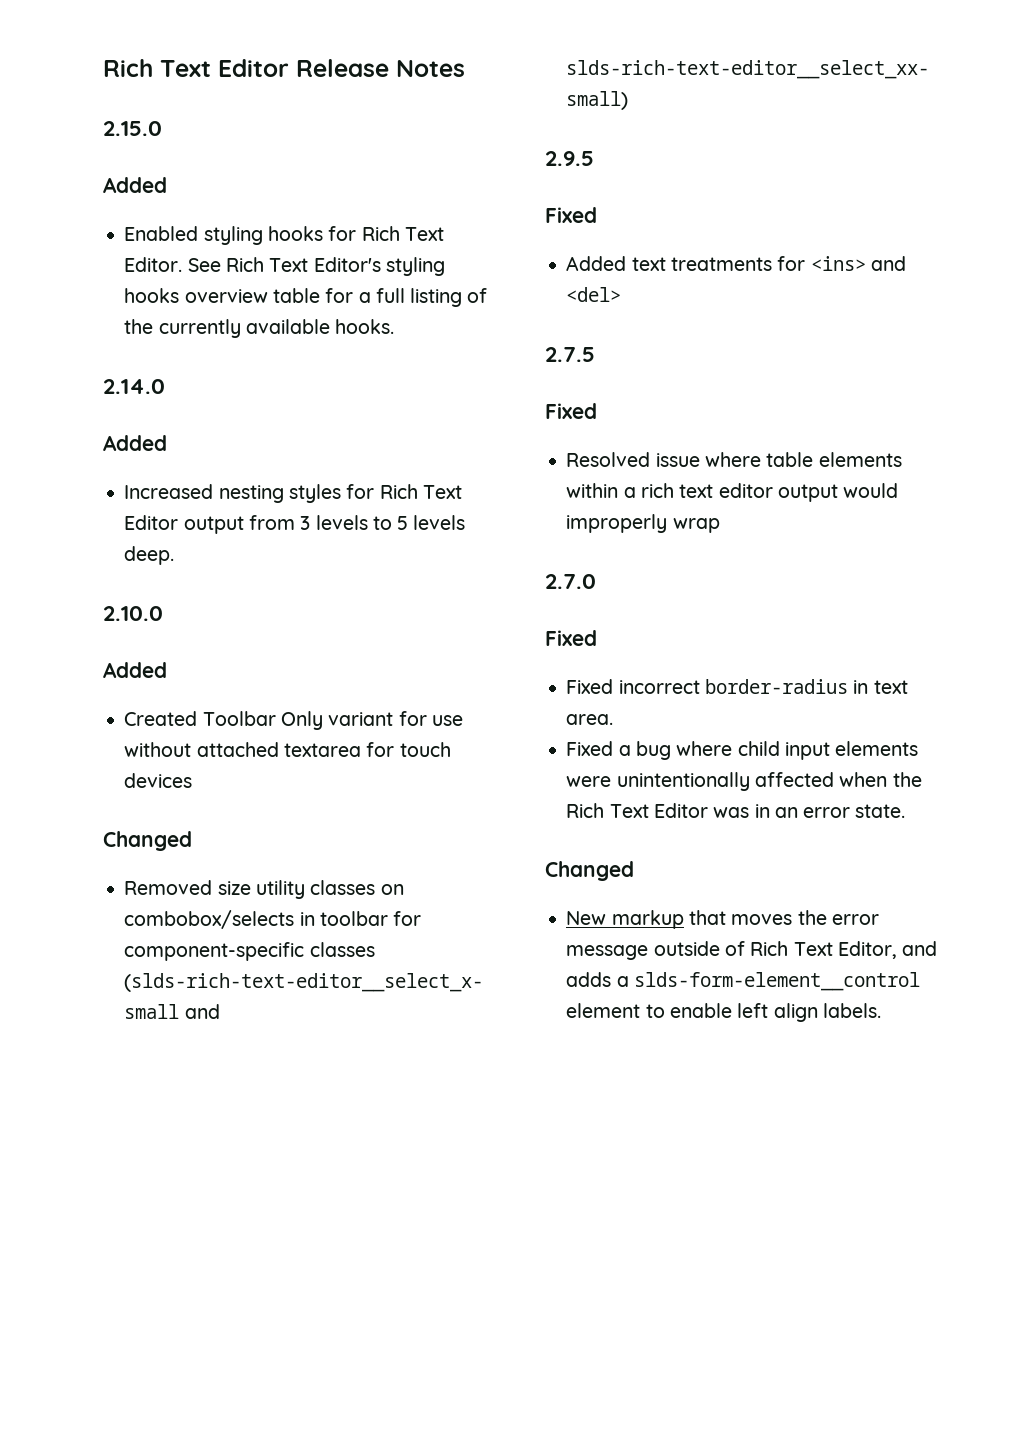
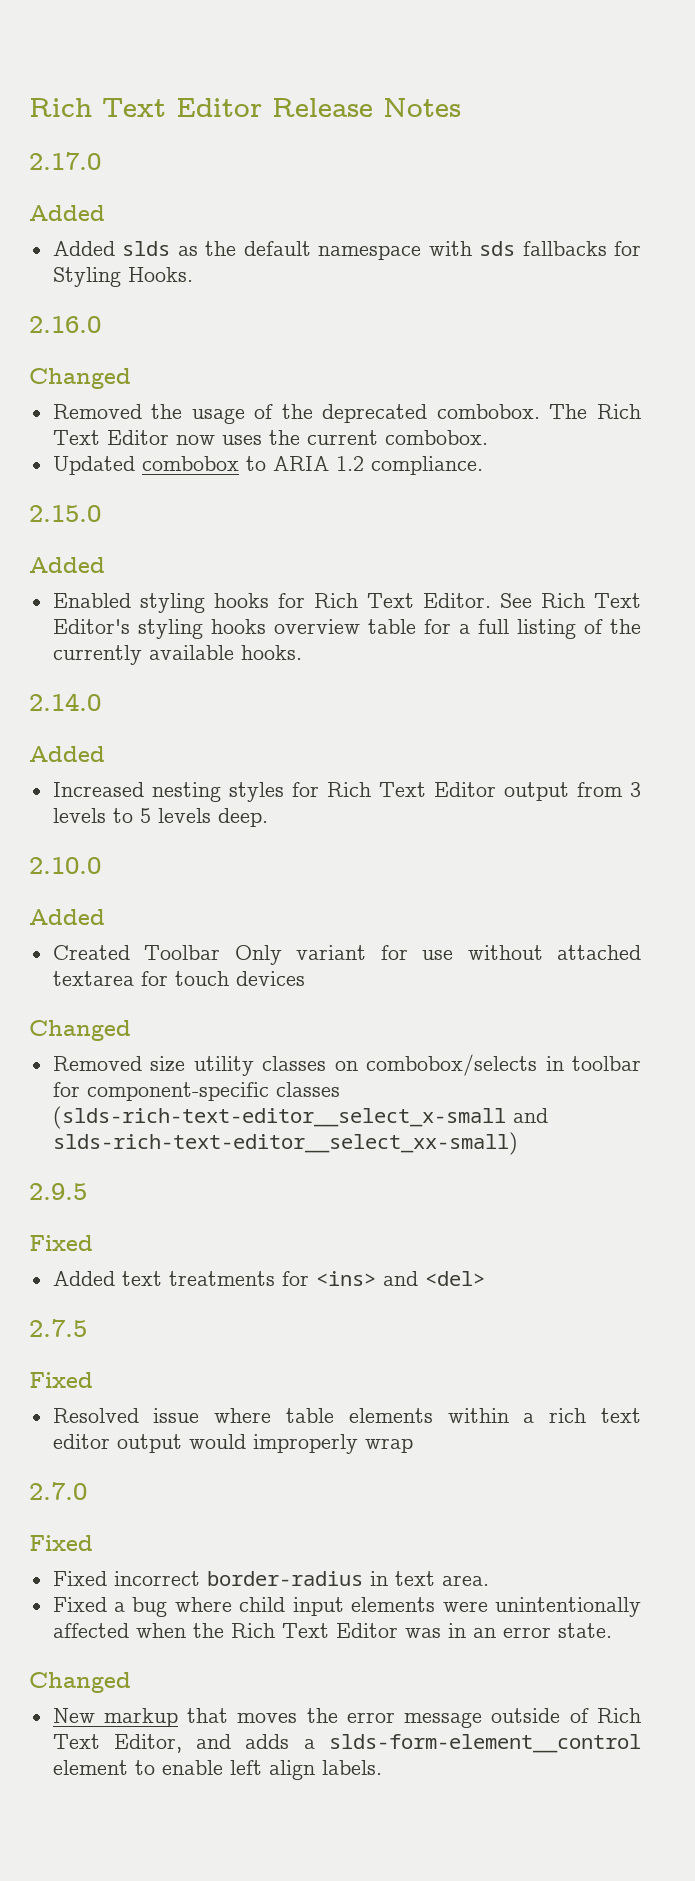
(465, 68) none -> [29,152,101,170] [29,205,105,221] [52,241,642,260] [52,267,193,287] [29,316,101,333] [29,368,131,389] [52,404,641,424] [52,430,488,445] [52,456,483,475] // 2.17.0 // Added // Added slds as the default namespace with sds fallbacks for Styling Hooks. // 2.16.0 // Changed // Removed the usage of the deprecated combobox. The Rich Text Editor now uses the current combobox. // Updated combobox to ARIA 1.2 compliance.

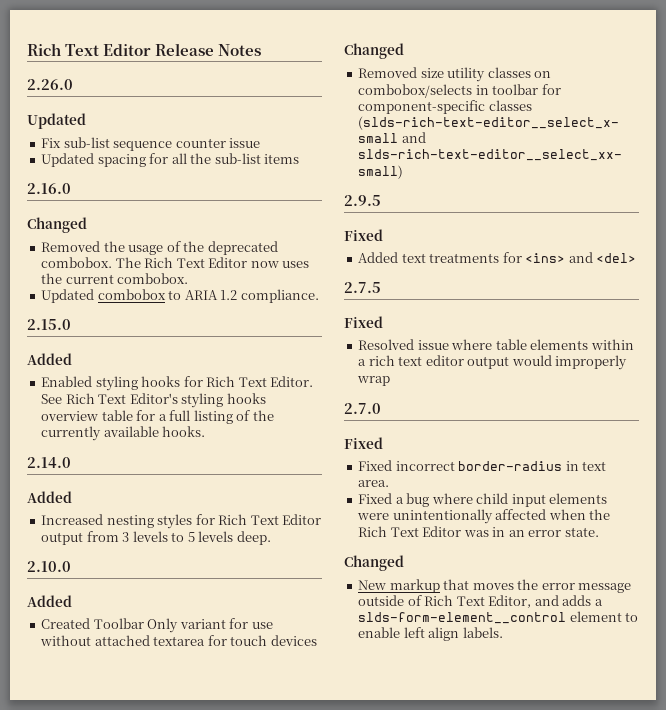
[29,152,101,170] [29,205,105,221] [52,241,642,260] [52,267,193,287] 2.17.0 // Added // Added slds as the default namespace with sds fallbacks for Styling Hooks. -> [27,79,73,90] [27,113,86,129] [41,137,261,151] [41,153,300,167] 2.26.0 // Updated // Fix sub-list sequence counter issue // Updated spacing for all the sub-list items

